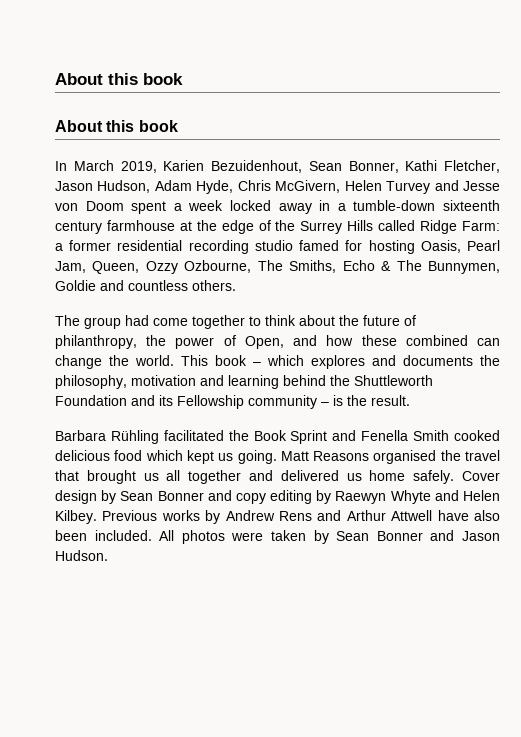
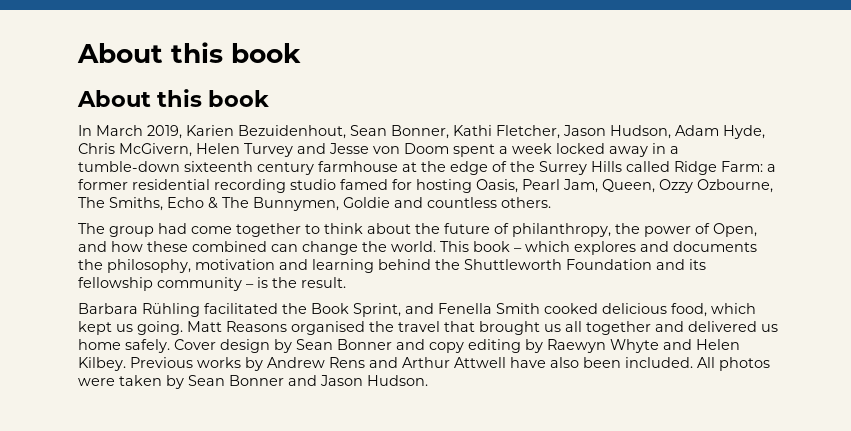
[177,395,244,409] Fellowship -> [78,277,153,291] fellowship
[290,430,328,444] Sprint -> [353,303,401,317] Sprint,
[114,450,143,461] food -> [671,303,707,317] food,

